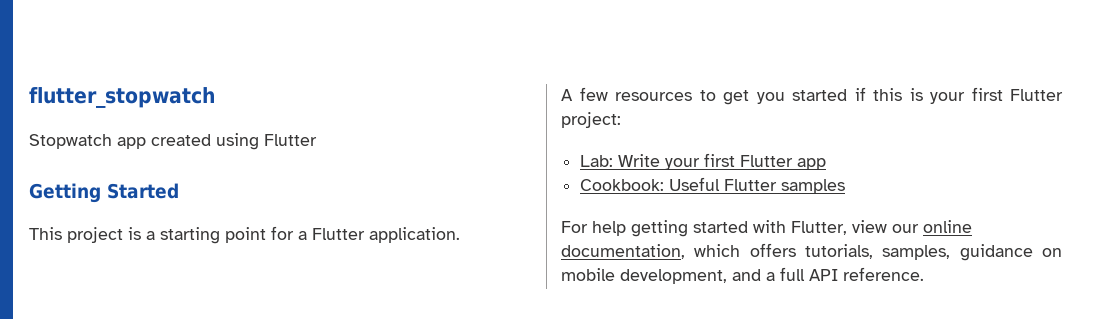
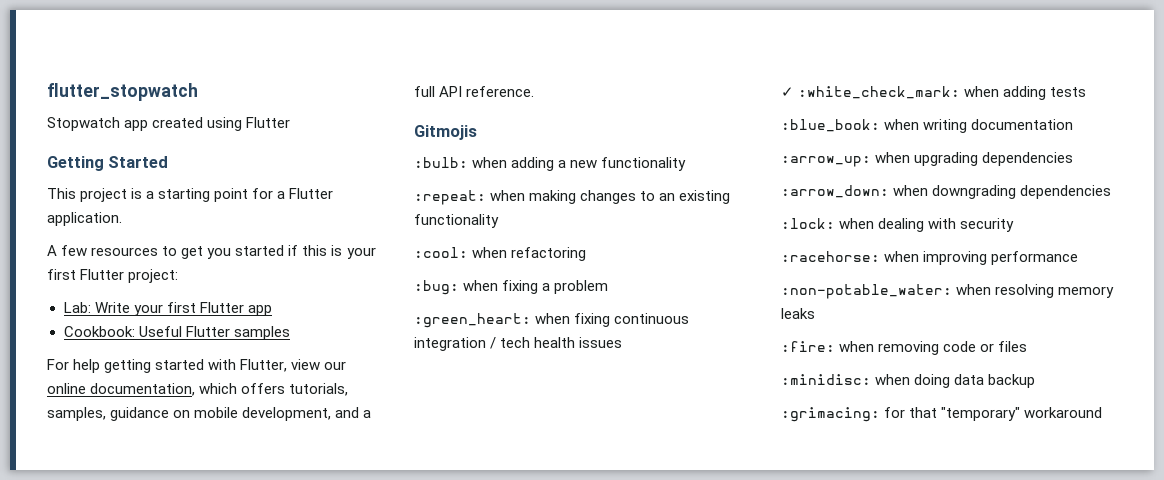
(924, 274) none -> [414,125,477,140] [414,157,687,171] [414,190,731,205] [414,214,499,228] [414,247,587,261] [414,280,609,295] [414,313,690,328] [414,337,623,351] [781,86,1087,100] [781,119,1074,133] [781,152,1074,167] [781,185,1112,199] [781,218,1015,232] [781,251,1079,265] [781,284,1115,299] [781,308,815,319] [781,341,1028,355] [781,374,1036,388] [781,407,1103,422] // Gitmojis // :bulb: when adding a new functionality // :repeat: when making changes to an existing functionality // :cool: when refactoring // :bug: when fixing a problem // :green_heart: when fixing continuous integration / tech health issues // ✓ :white_check_mark: when adding tests // :blue_book: when writing documentation // :arrow_up: when upgrading dependencies // :arrow_down: when downgrading dependencies // :lock: when dealing with security // :racehorse: when improving performance // :non-potable_water: when resolving memory leaks // :fire: when removing code or files // :minidisc: when doing data backup // :grimacing: for that "temporary" workaround

